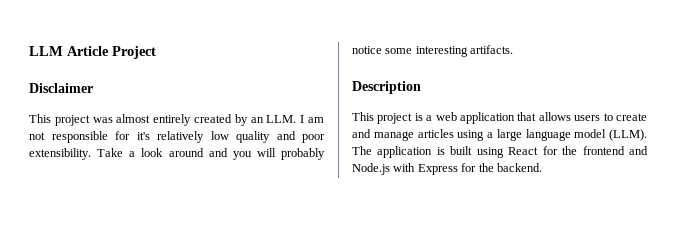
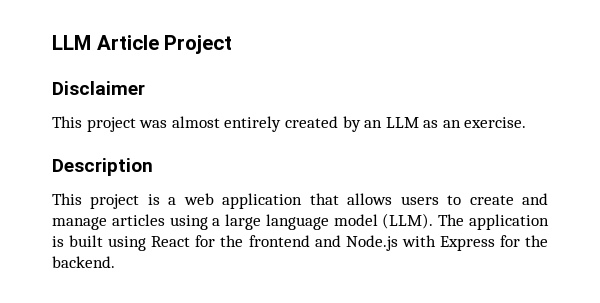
[266,115,325,123] [29,131,325,143] [29,148,325,160] [352,45,514,57] LLM. I am not responsible for it's relatively low quality and poor extensibility. Take a look around and you will probably notice some interesting artifacts. -> [385,117,527,128] LLM as an exercise.

